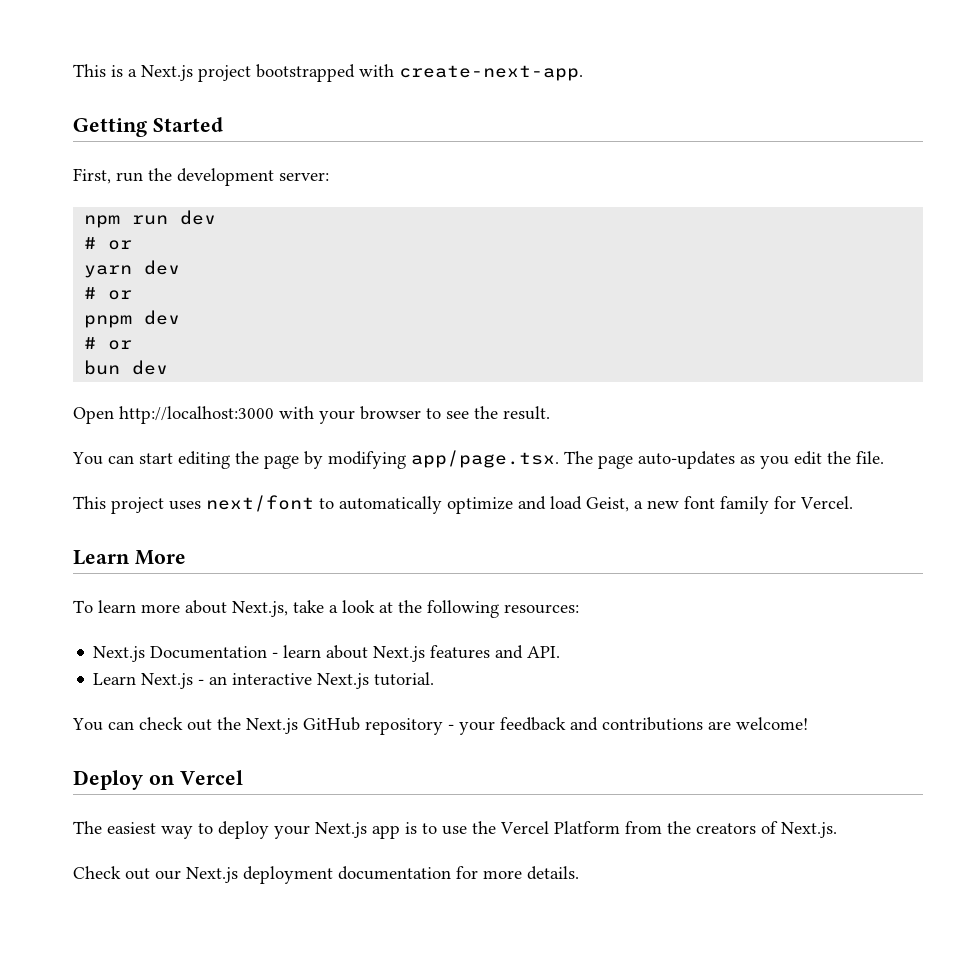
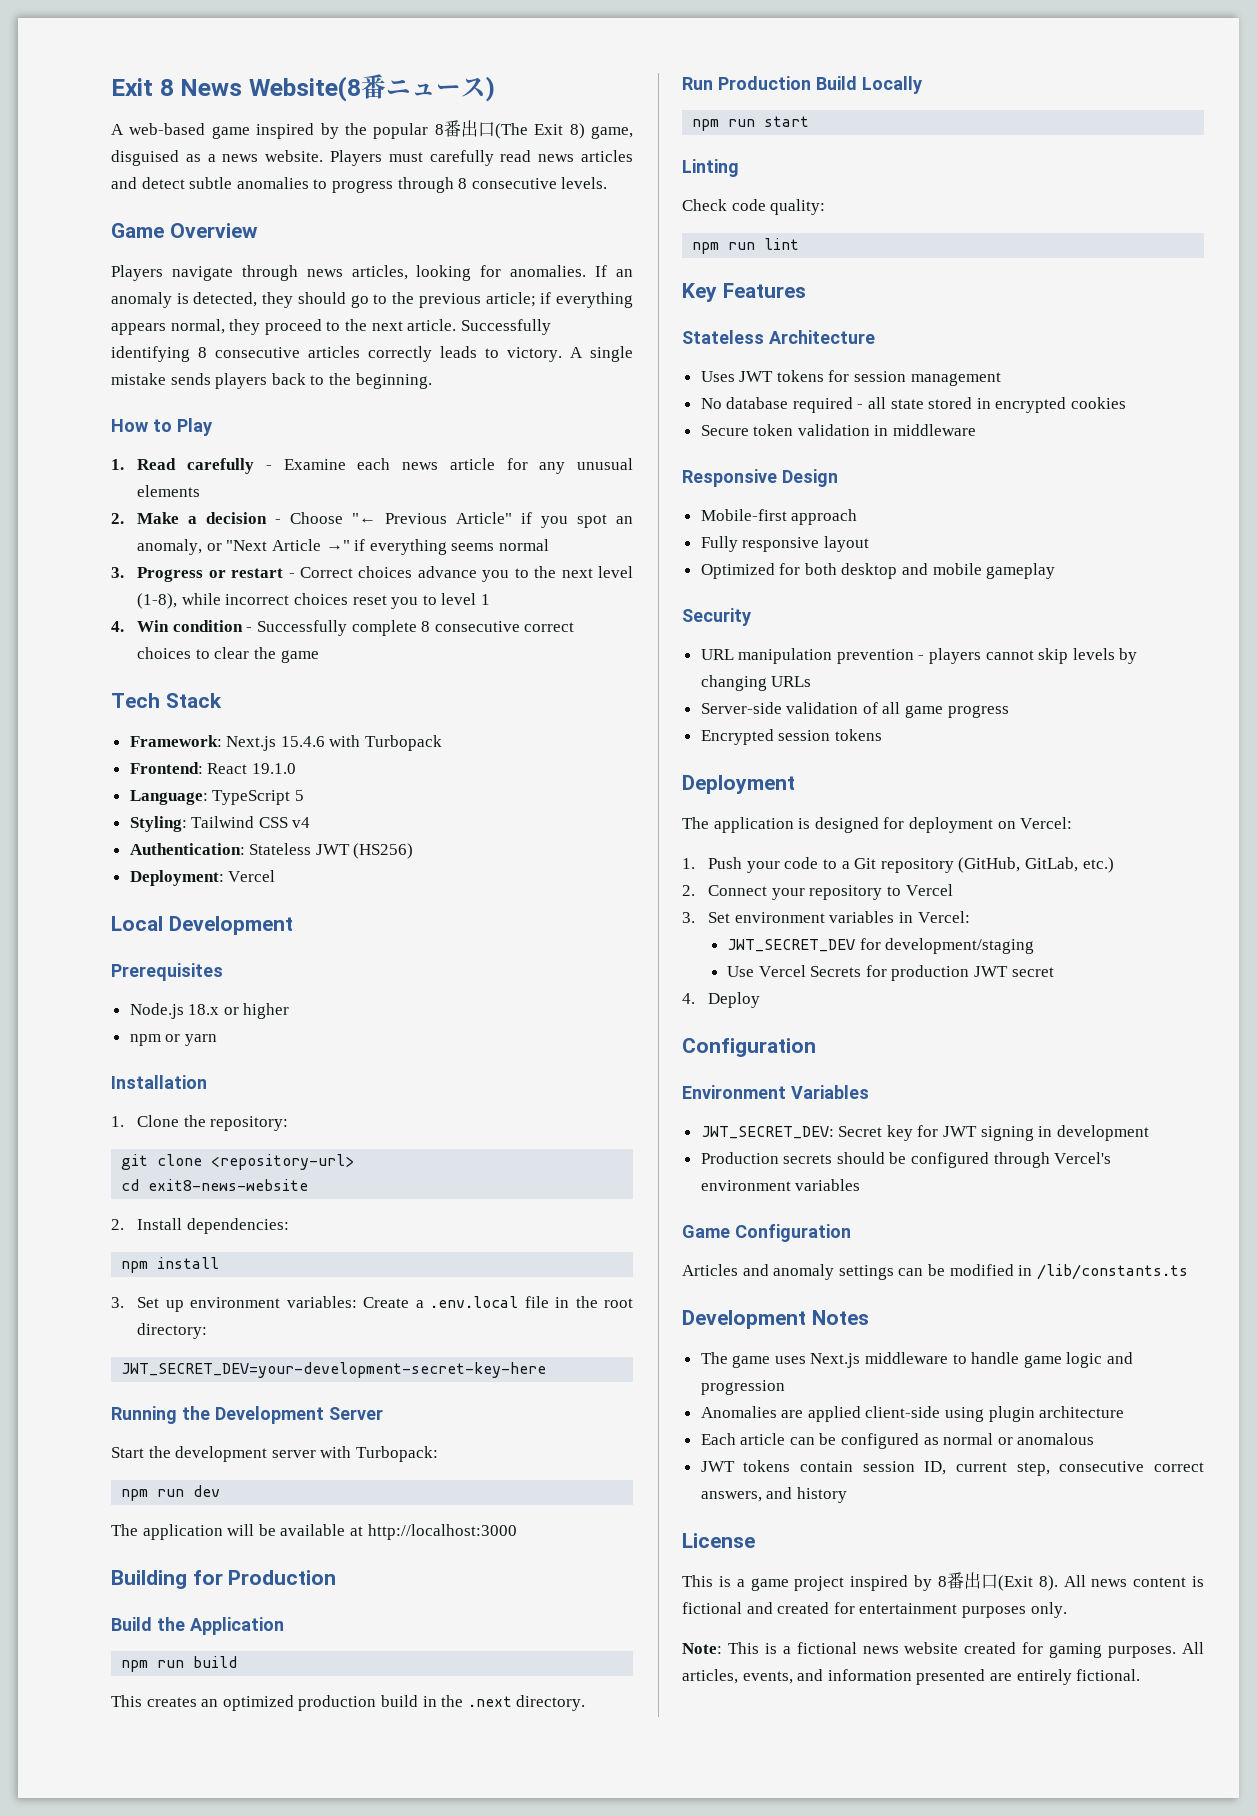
[73,64,583,82] [73,117,223,137] [73,168,329,186] [84,210,217,228] [84,237,133,250] [84,260,181,278] [84,287,133,300] [84,310,181,328] [84,337,133,350] [84,360,169,375] [73,406,550,424] [72,450,884,469] [73,495,853,514] [73,550,186,565] [73,600,579,618] [93,645,561,662] [93,672,435,689] [72,717,808,735] [73,770,243,790] [73,821,837,839] [73,866,579,884] This is a Next.js project bootstrapped with create-next-app. // Getting Started // First, run the development server: // npm run dev // # or // yarn dev // # or // pnpm dev // # or // bun dev // Open http://localhost:3000 with your browser to see the result. // You can start editing the page by modifying app/page.tsx. The page auto-updates as you edit the file. // This project uses next/font to automatically optimize and load Geist, a new font family for Vercel. // Learn More // To learn more about Next.js, take a look at the following resources: // Next.js Documentation - learn about Next.js features and API. // Learn Next.js - an interactive Next.js tutorial. // You can check out the Next.js GitHub repository - your feedback and contributions are welcome! // Deploy on Vercel // The easiest way to deploy your Next.js app is to use the Vercel Platform from the creators of Next.js. // Check out our Next.js deployment documentation for more details. -> [111,74,495,102] [111,120,633,139] [111,150,633,166] [111,177,608,193] [111,223,258,238] [111,265,634,281] [111,292,634,308] [111,319,551,335] [111,346,633,362] [111,373,432,389] [111,418,212,436] [111,458,633,474] [137,485,201,497] [111,512,633,528] [137,539,550,555] [111,566,633,582] [137,593,491,609] [111,620,575,636] [137,647,319,663] [111,693,222,708] [129,735,443,751] [129,762,296,774] [129,790,304,805] [129,816,311,832] [129,843,414,859] [129,870,276,886] [111,916,293,935] [111,963,223,981] [129,1003,290,1019] [129,1034,217,1046] [111,1075,207,1089] [111,1115,289,1131] [121,1154,355,1170] [121,1179,309,1191] [111,1218,289,1234] [121,1257,220,1273] [111,1296,633,1312] [137,1323,208,1339] [121,1362,547,1378] [111,1406,383,1424] [111,1446,438,1462] [121,1485,221,1501] [111,1524,517,1540] [111,1570,337,1589] [111,1617,284,1635] [121,1656,238,1672] [111,1695,586,1711] [682,76,922,94] [692,116,810,131] [682,159,739,177] [682,199,826,215] [692,238,800,254] [682,283,806,302] [682,330,875,344] [700,370,1001,386] [700,397,1127,413] [700,424,977,436] [682,469,838,487] [700,509,858,525] [700,536,869,552] [700,563,1056,579] [682,608,751,626] [700,648,1138,664] [700,675,812,691] [700,702,1009,718] [700,729,882,745] [682,775,795,794] [682,817,1073,833] [682,857,1114,873] [682,884,953,900] [682,911,970,923] [726,938,1035,954] [726,965,1054,981] [682,992,761,1008] [682,1038,816,1057] [682,1085,869,1099] [700,1125,1149,1141] [700,1152,1112,1168] [700,1179,861,1191] [682,1224,851,1242] [682,1264,1188,1280] [682,1310,869,1329] [700,1352,1134,1368] [700,1380,785,1395] [700,1406,1125,1422] [700,1433,1095,1449] [700,1460,1204,1476] [700,1487,847,1503] [682,1533,755,1548] [682,1572,1204,1591] [682,1602,1067,1618] [682,1642,1204,1658] [682,1669,1141,1685] Exit 8 News Website(8番ニュース) // A web-based game inspired by the popular 8番出口(The Exit 8) game, disguised as a news website. Players must carefully read news articles and detect subtle anomalies to progress through 8 consecutive levels. // Game Overview // Players navigate through news articles, looking for anomalies. If an anomaly is detected, they should go to the previous article; if everything appears normal, they proceed to the next article. Successfully identifying 8 consecutive articles correctly leads to victory. A single mistake sends players back to the beginning. // How to Play // 1. Read carefully - Examine each news article for any unusual elements // 2. Make a decision - Choose "← Previous Article" if you spot an anomaly, or "Next Article →" if everything seems normal // 3. Progress or restart - Correct choices advance you to the next level (1-8), while incorrect choices reset you to level 1 // 4. Win condition - Successfully complete 8 consecutive correct choices to clear the game // Tech Stack // Framework: Next.js 15.4.6 with Turbopack // Frontend: React 19.1.0 // Language: TypeScript 5 // Styling: Tailwind CSS v4 // Authentication: Stateless JWT (HS256) // Deployment: Vercel // Local Development // Prerequisites // Node.js 18.x or higher // npm or yarn // Installation // 1. Clone the repository: // git clone <repository-url> // cd exit8-news-website // 2. Install dependencies: // npm install // 3. Set up environment variables: Create a .env.local file in the root directory: // JWT_SECRET_DEV=your-development-secret-key-here // Running the Development Server // Start the development server with Turbopack: // npm run dev // The application will be available at http://localhost:3000 // Building for Production // Build the Application // npm run build // This creates an optimized production build in the .next directory. // Run Production Build Locally // npm run start // Linting // Check code quality: // npm run lint // Key Features // Stateless Architecture // Uses JWT tokens for session management // No database required - all state stored in encrypted cookies // Secure token validation in middleware // Responsive Design // Mobile-first approach // Fully responsive layout // Optimized for both desktop and mobile gameplay // Security // URL manipulation prevention - players cannot skip levels by changing URLs // Server-side validation of all game progress // Encrypted session tokens // Deployment // The application is designed for deployment on Vercel: // 1. Push your code to a Git repository (GitHub, GitLab, etc.) // 2. Connect your repository to Vercel // 3. Set environment variables in Vercel: // JWT_SECRET_DEV for development/staging // Use Vercel Secrets for production JWT secret // 4. Deploy // Configuration // Environment Variables // JWT_SECRET_DEV: Secret key for JWT signing in development // Production secrets should be configured through Vercel's environment variables // Game Configuration // Articles and anomaly settings can be modified in /lib/constants.ts // Development Notes // The game uses Next.js middleware to handle game logic and progression // Anomalies are applied client-side using plugin architecture // Each article can be configured as normal or anomalous // JWT tokens contain session ID, current step, consecutive correct answers, and history // License // This is a game project inspired by 8番出口(Exit 8). All news content is fictional and created for entertainment purposes only. // Note: This is a fictional news website created for gaming purposes. All articles, events, and information presented are entirely fictional.

